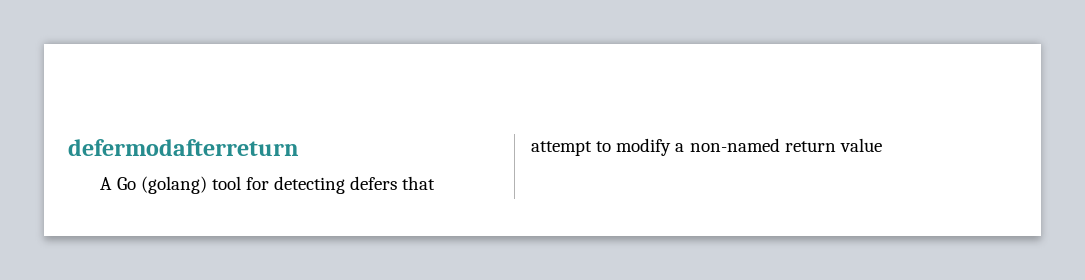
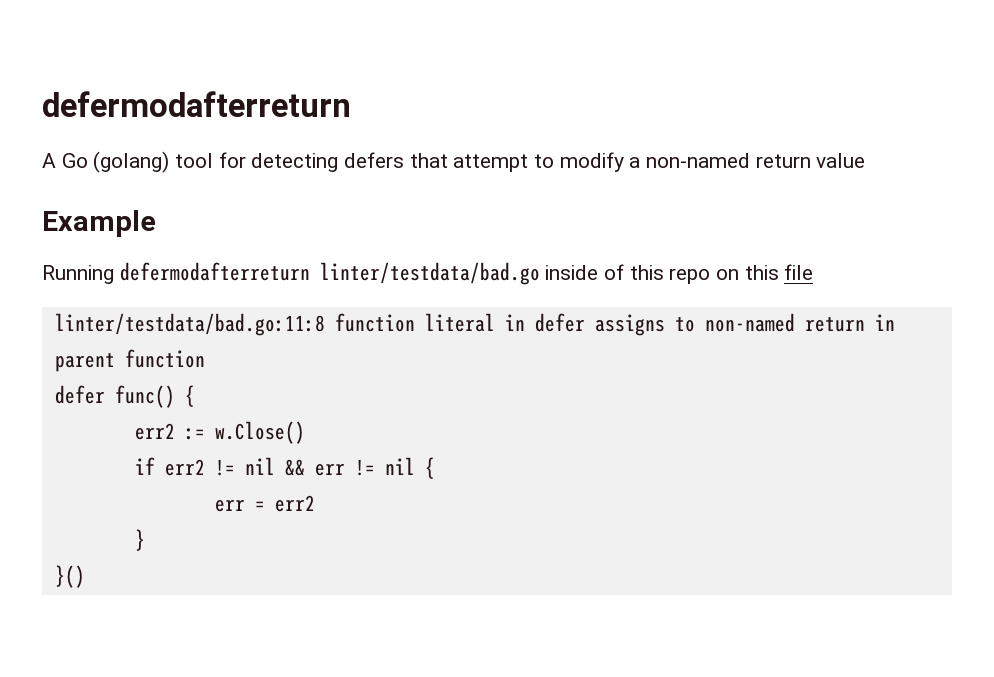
(882, 145) none -> [42,210,156,237] [42,262,814,285] [54,313,895,336] [54,349,205,372] [54,385,195,408] [134,421,305,444] [134,457,435,479] [214,495,315,512] [134,529,145,551] [54,565,85,588] // Example // Running defermodafterreturn linter/testdata/bad.go inside of this repo on this file // linter/testdata/bad.go:11:8 function literal in defer assigns to non-named return in parent function // defer func() { // err2 := w.Close() // if err2 != nil && err != nil { // err = err2 // } // }()

